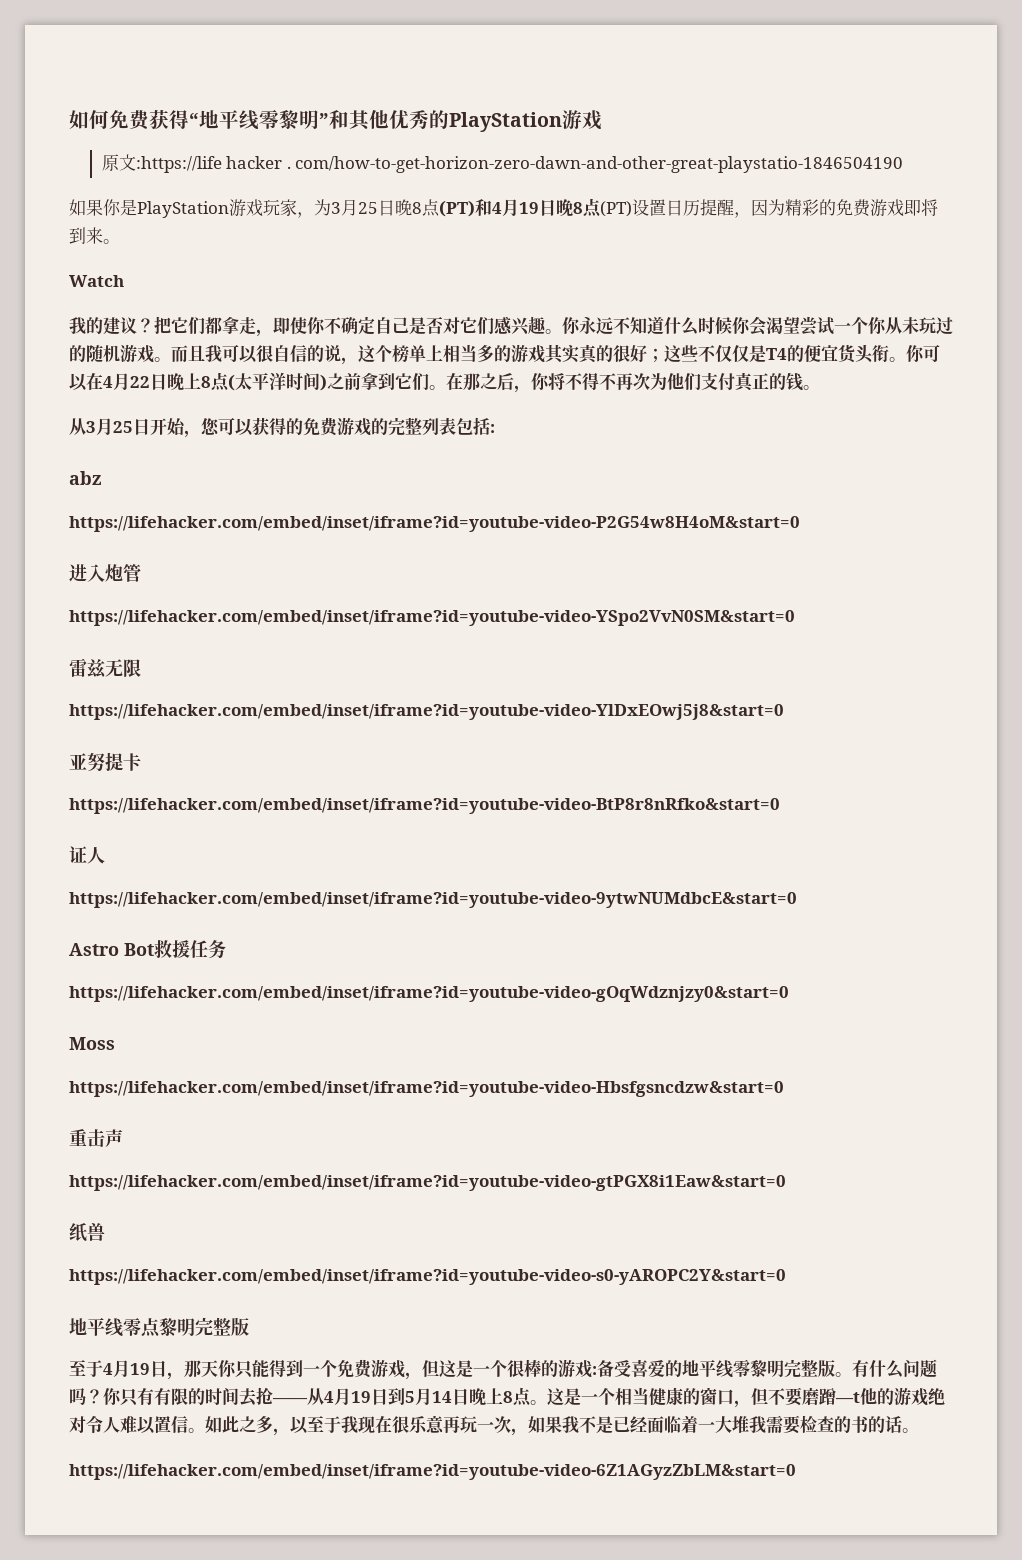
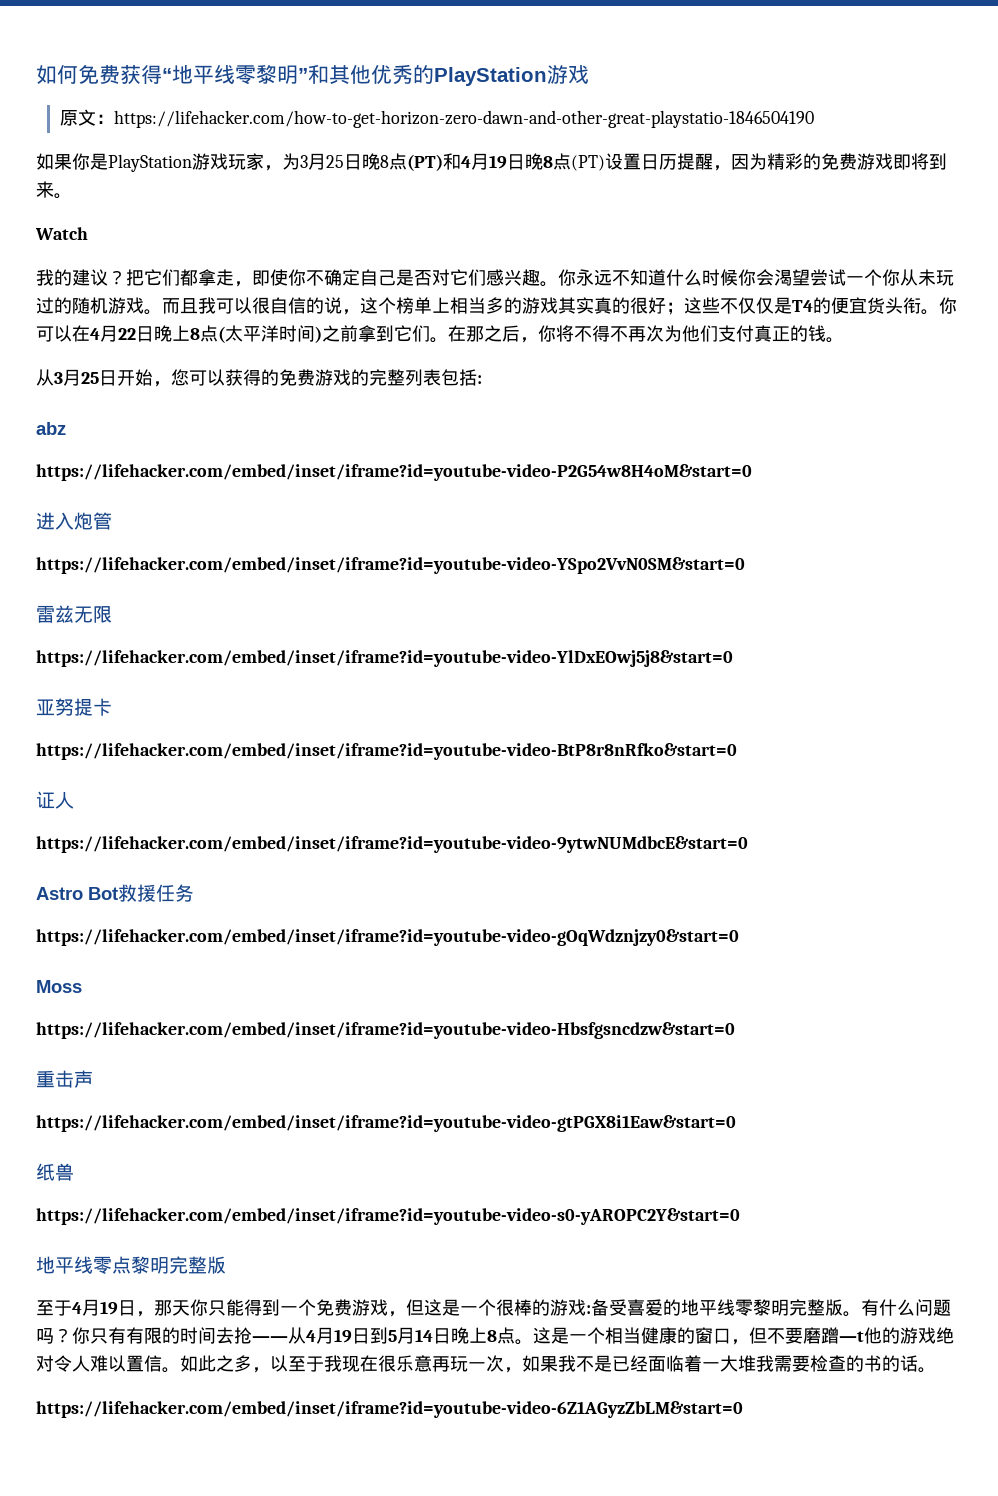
[135,156,904,173] :https://life hacker . com/how-to-get-horizon-zero-dawn-and-other-great-playstatio-1846504190 -> [95,110,814,128] ：https://lifehacker.com/how-to-get-horizon-zero-dawn-and-other-great-playstatio-1846504190

